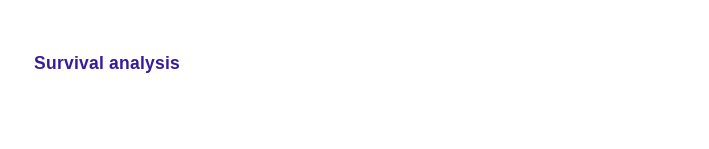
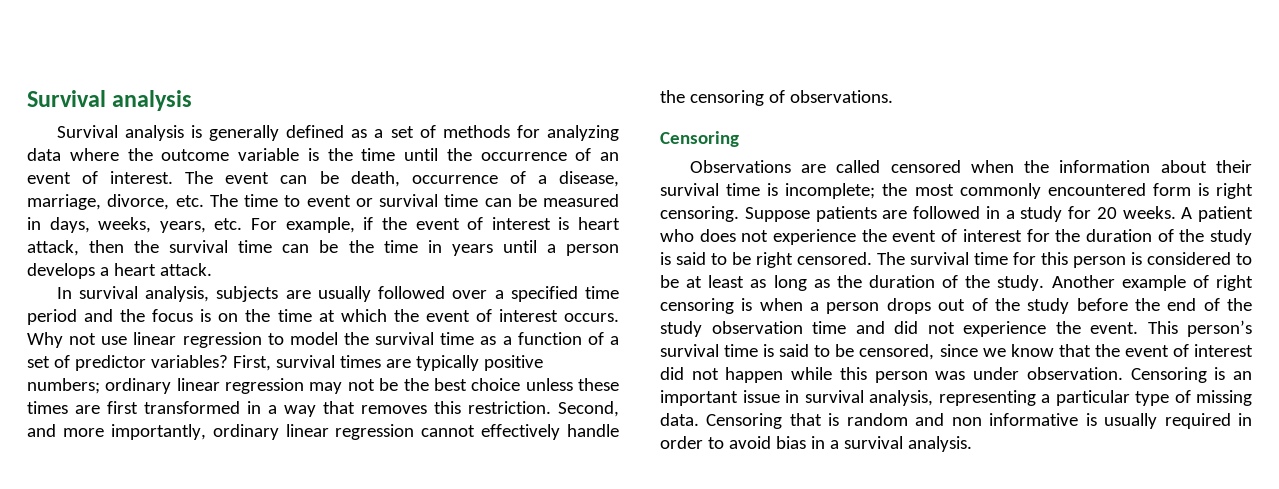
[34,56,180,73] Survival analysis -> [27,90,193,111] [56,125,620,141] [27,148,619,161] [27,171,619,187] [27,194,619,210] [27,217,621,233] [27,240,620,256] [27,263,212,279] [56,286,619,302] [27,309,619,325] [27,332,619,348] [27,355,543,371] [27,378,620,394] [27,401,619,417] [27,424,619,440] [660,90,893,106] [660,131,739,147] [689,160,1252,173] [660,183,1253,199] [660,206,1253,222] [660,229,1252,245] [660,252,1252,268] [660,275,1253,291] [660,298,1253,314] [660,320,1252,337] [660,344,1253,360] [660,367,1252,383] [660,390,1252,406] [660,413,1252,429] [660,436,972,452] Survival analysis // Survival analysis is generally defined as a set of methods for analyzing data where the outcome variable is the time until the occurrence of an event of interest. The event can be death, occurrence of a disease, marriage, divorce, etc. The time to event or survival time can be measured in days, weeks, years, etc. For example, if the event of interest is heart attack, then the survival time can be the time in years until a person develops a heart attack. // In survival analysis, subjects are usually followed over a specified time period and the focus is on the time at which the event of interest occurs. Why not use linear regression to model the survival time as a function of a set of predictor variables? First, survival times are typically positive numbers; ordinary linear regression may not be the best choice unless these times are first transformed in a way that removes this restriction. Second, and more importantly, ordinary linear regression cannot effectively handle the censoring of observations. // Censoring // Observations are called censored when the information about their survival time is incomplete; the most commonly encountered form is right censoring. Suppose patients are followed in a study for 20 weeks. A patient who does not experience the event of interest for the duration of the study is said to be right censored. The survival time for this person is considered to be at least as long as the duration of the study. Another example of right censoring is when a person drops out of the study before the end of the study observation time and did not experience the event. This person’s survival time is said to be censored, since we know that the event of interest did not happen while this person was under observation. Censoring is an important issue in survival analysis, representing a particular type of missing data. Censoring that is random and non informative is usually required in order to avoid bias in a survival analysis.

